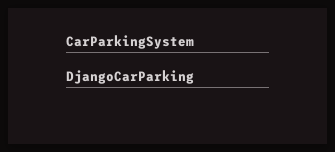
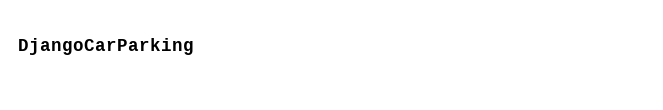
[66,35,194,49] CarParkingSystem // -> (18, 46) none

